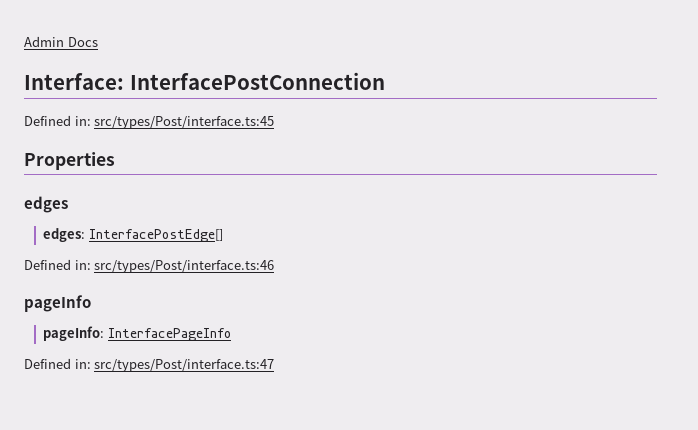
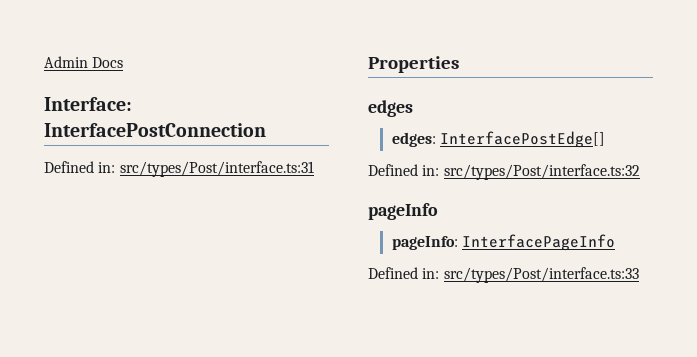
[94,116,275,129] src/types/Post/interface.ts:45 -> [119,161,314,177] src/types/Post/interface.ts:31
[94,260,275,273] src/types/Post/interface.ts:46 -> [443,164,640,180] src/types/Post/interface.ts:32
[94,359,275,372] src/types/Post/interface.ts:47 -> [443,267,639,283] src/types/Post/interface.ts:33

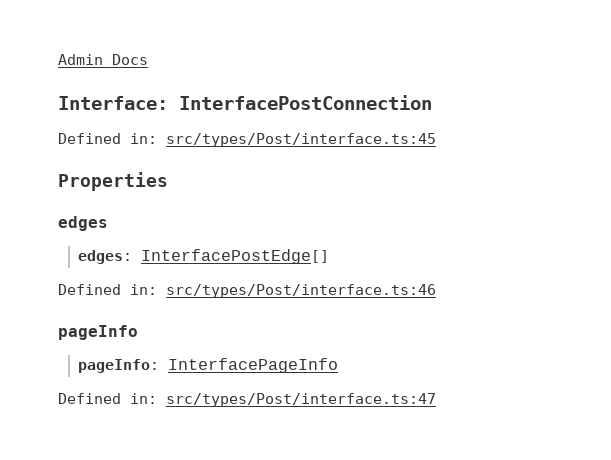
[119,161,314,177] src/types/Post/interface.ts:31 -> [166,133,436,147] src/types/Post/interface.ts:45
[443,164,640,180] src/types/Post/interface.ts:32 -> [166,284,436,298] src/types/Post/interface.ts:46
[443,267,639,283] src/types/Post/interface.ts:33 -> [166,393,436,407] src/types/Post/interface.ts:47

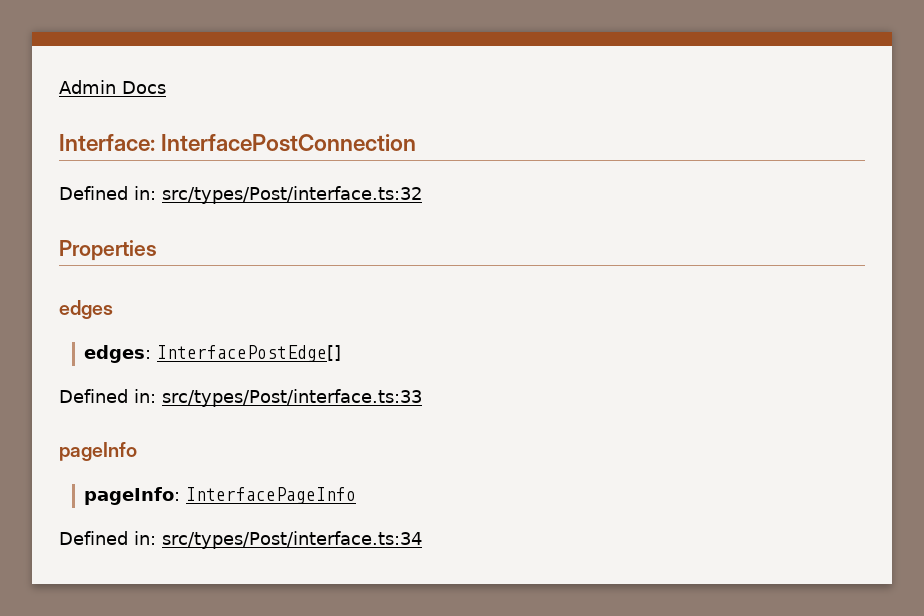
[166,133,436,147] src/types/Post/interface.ts:45 -> [162,186,422,204] src/types/Post/interface.ts:32
[166,284,436,298] src/types/Post/interface.ts:46 -> [162,389,422,407] src/types/Post/interface.ts:33
[166,393,436,407] src/types/Post/interface.ts:47 -> [162,531,422,549] src/types/Post/interface.ts:34

